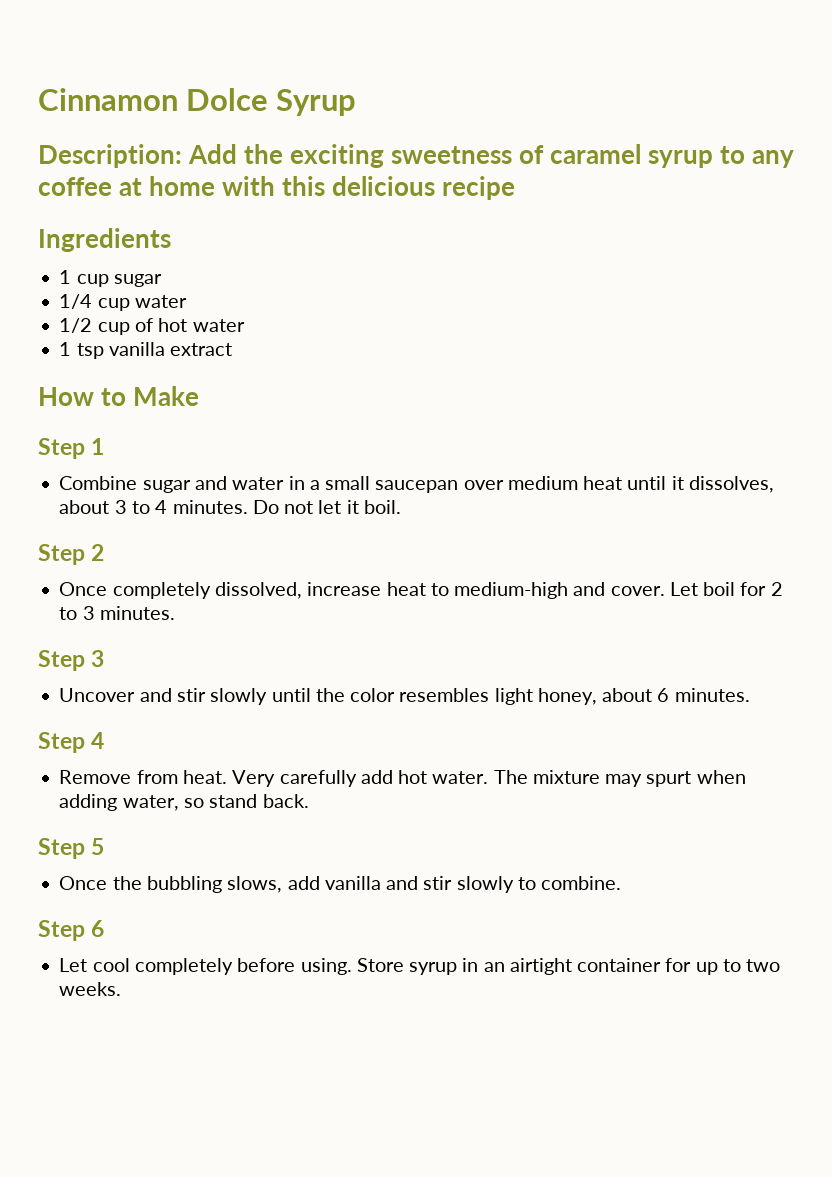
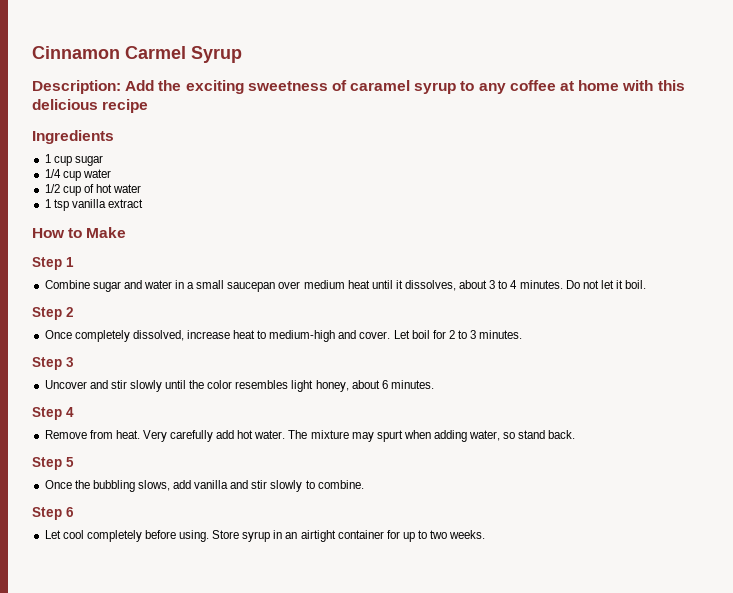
[186,88,269,111] Dolce -> [125,46,186,59] Carmel

